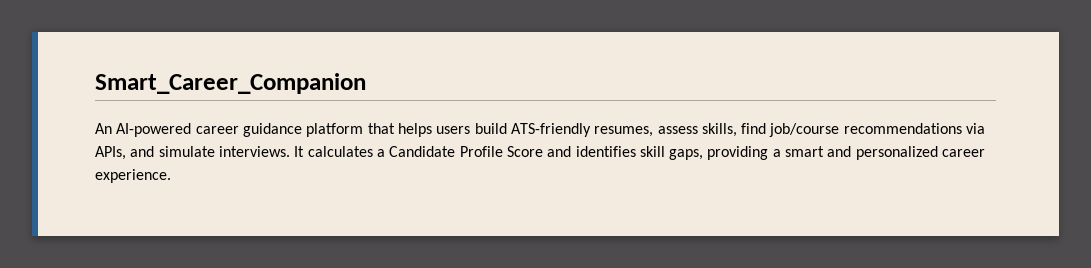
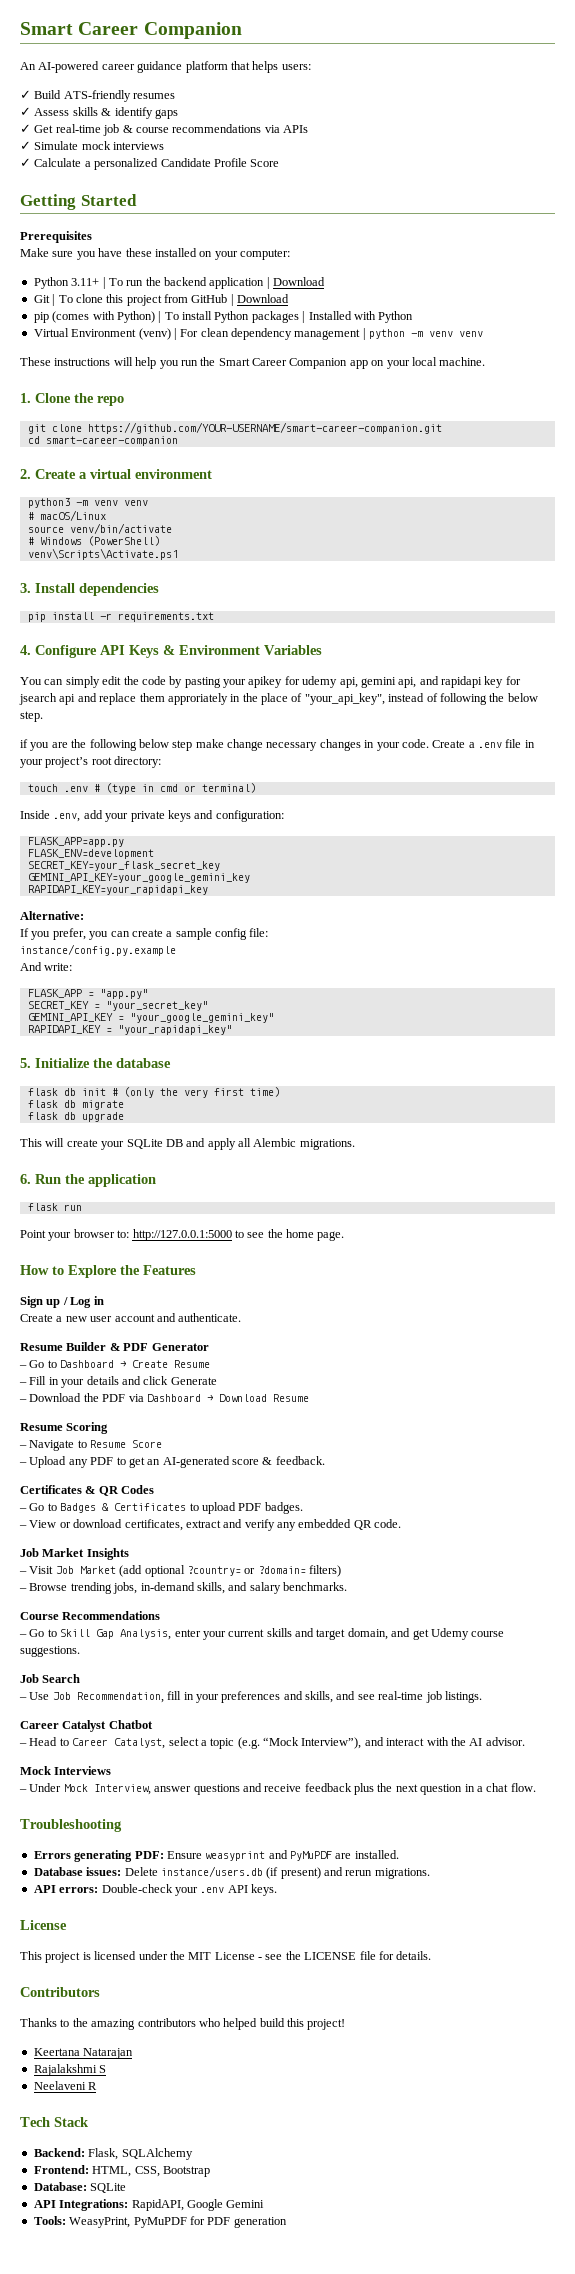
[95,73,366,94] Smart_Career_Companion -> [20,22,242,39] Smart Career Companion
[436,123,986,137] [95,146,986,160] [95,169,171,183] users build ATS-friendly resumes, assess skills, find job/course recommendations via APIs, and simulate interviews. It calculates a Candidate Profile Score and identifies skill gaps, providing a smart and personalized career experience. -> [281,64,311,70] [20,90,176,102] [20,107,178,119] [20,124,308,136] [20,141,165,150] [20,158,280,170] [20,194,137,210] [20,231,92,243] [20,248,290,260] [33,277,326,289] [33,294,290,306] [33,311,414,323] [33,328,484,340] [20,357,486,369] [20,393,124,406] [27,422,442,434] [27,436,178,446] [20,469,212,479] [27,498,148,508] [27,510,106,521] [27,523,172,534] [27,536,160,546] [27,548,178,560] [20,583,159,596] [27,612,214,622] [20,645,322,658] [20,676,521,688] [19,693,538,705] [20,711,43,722] [20,739,535,751] [20,756,162,768] [27,783,256,794] [20,810,284,822] [27,837,124,847] [27,849,154,859] [27,861,220,871] [27,873,250,883] [27,885,208,895] [20,911,84,920] [20,928,269,940] [20,944,176,956] [20,962,73,971] [27,989,148,999] [27,1001,208,1011] [27,1013,274,1023] [27,1025,232,1035] [20,1058,171,1068] [27,1087,280,1098] [27,1100,124,1110] [27,1112,124,1122] [20,1138,355,1150] [20,1174,156,1187] [27,1203,82,1211] [20,1229,345,1241] [20,1265,196,1278] [20,1296,104,1308] [20,1313,242,1322] [20,1342,209,1351] [19,1360,211,1368] [19,1376,217,1388] [19,1393,309,1402] [20,1422,109,1434] [19,1440,163,1451] [19,1456,325,1468] [20,1485,155,1496] [19,1502,303,1514] [19,1519,402,1531] [20,1548,129,1560] [19,1565,341,1577] [19,1582,347,1594] [20,1611,161,1620] [19,1628,505,1640] [20,1646,80,1657] [20,1674,81,1683] [19,1691,482,1703] [20,1720,153,1732] [19,1737,525,1749] [20,1766,112,1775] [19,1783,536,1795] [20,1819,122,1832] [33,1850,399,1862] [33,1866,430,1879] [33,1884,277,1896] [20,1920,67,1930] [20,1951,432,1963] [20,1987,100,1997] [20,2018,346,2030] [33,2048,134,2059] [33,2064,107,2076] [33,2081,98,2090] [20,2117,89,2127] [33,2148,193,2160] [33,2165,210,2177] [33,2182,127,2193] [33,2199,265,2211] [33,2216,287,2228] users: // ✓ Build ATS-friendly resumes // ✓ Assess skills & identify gaps // ✓ Get real-time job & course recommendations via APIs // ✓ Simulate mock interviews // ✓ Calculate a personalized Candidate Profile Score // Getting Started // Prerequisites // Make sure you have these installed on your computer: // Python 3.11+ | To run the backend application | Download // Git | To clone this project from GitHub | Download // pip (comes with Python) | To install Python packages | Installed with Python // Virtual Environment (venv) | For clean dependency management | python -m venv venv // These instructions will help you run the Smart Career Companion app on your local machine. // 1. Clone the repo // git clone https://github.com/YOUR-USERNAME/smart-career-companion.git // cd smart-career-companion // 2. Create a virtual environment // python3 -m venv venv // # macOS/Linux // source venv/bin/activate // # Windows (PowerShell) // venv\Scripts\Activate.ps1 // 3. Install dependencies // pip install -r requirements.txt // 4. Configure API Keys & Environment Variables // You can simply edit the code by pasting your apikey for udemy api, gemini api, and rapidapi key for jsearch api and replace them approriately in the place of "your_api_key", instead of following the below step. // if you are the following below step make change necessary changes in your code. Create a .env file in your project’s root directory: // touch .env # (type in cmd or terminal) // Inside .env, add your private keys and configuration: // FLASK_APP=app.py // FLASK_ENV=development // SECRET_KEY=your_flask_secret_key // GEMINI_API_KEY=your_google_gemini_key // RAPIDAPI_KEY=your_rapidapi_key // Alternative: // If you prefer, you can create a sample config file: // instance/config.py.example // And write: // FLASK_APP = "app.py" // SECRET_KEY = "your_secret_key" // GEMINI_API_KEY = "your_google_gemini_key" // RAPIDAPI_KEY = "your_rapidapi_key" // 5. Initialize the database // flask db init # (only the very first time) // flask db migrate // flask db upgrade // This will create your SQLite DB and apply all Alembic migrations. // 6. Run the application // flask run // Point your browser to: http://127.0.0.1:5000 to see the home page. // How to Explore the Features // Sign up / Log in // Create a new user account and authenticate. // Resume Builder & PDF Generator // – Go to Dashboard → Create Resume // – Fill in your details and click Generate // – Download the PDF via Dashboard → Download Resume // Resume Scoring // – Navigate to Resume Score // – Upload any PDF to get an AI‑generated score & feedback. // Certificates & QR Codes // – Go to Badges & Certificates to upload PDF badges. // – View or download certificates, extract and verify any embedded QR code. // Job Market Insights // – Visit Job Market (add optional ?country= or ?domain= filters) // – Browse trending jobs, in‑demand skills, and salary benchmarks. // Course Recommendations // – Go to Skill Gap Analysis, enter your current skills and target domain, and get Udemy course suggestions. // Job Search // – Use Job Recommendation, fill in your preferences and skills, and see real‑time job listings. // Career Catalyst Chatbot // – Head to Career Catalyst, select a topic (e.g. “Mock Interview”), and interact with the AI advisor. // Mock Interviews // – Under Mock Interview, answer questions and receive feedback plus the next question in a chat flow. // Troubleshooting // Errors generating PDF: Ensure weasyprint and PyMuPDF are installed. // Database issues: Delete instance/users.db (if present) and rerun migrations. // API errors: Double‑check your .env API keys. // License // This project is licensed under the MIT License - see the LICENSE file for details. // Contributors // Thanks to the amazing contributors who helped build this project! // Keertana Natarajan // Rajalakshmi S // Neelaveni R // Tech Stack // Backend: Flask, SQLAlchemy // Frontend: HTML, CSS, Bootstrap // Database: SQLite // API Integrations: RapidAPI, Google Gemini // Tools: WeasyPrint, PyMuPDF for PDF generation

